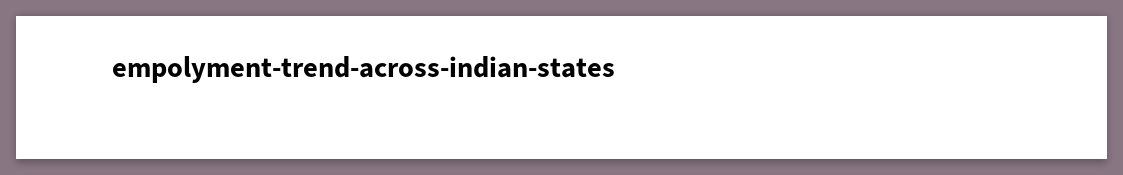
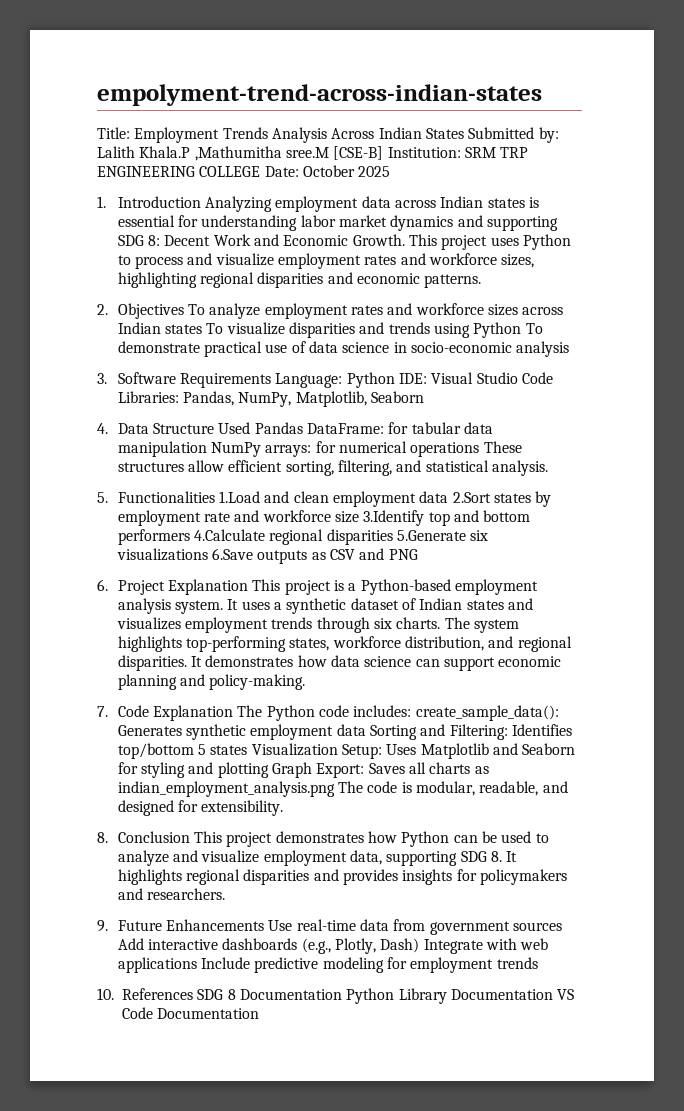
(615, 69) none -> [97,127,559,143] [97,146,529,161] [97,165,391,177] [97,196,540,212] [117,215,559,231] [117,234,572,250] [117,253,535,269] [117,272,482,288] [97,303,564,319] [117,322,543,338] [117,341,570,357] [97,372,554,388] [117,391,425,407] [97,422,494,434] [117,441,522,457] [117,460,549,476] [97,491,552,507] [117,510,531,526] [117,529,489,545] [116,548,418,564] [97,579,539,595] [117,598,534,614] [116,617,520,633] [117,636,572,652] [117,655,562,671] [117,674,306,690] [97,705,559,721] [117,724,573,740] [117,743,576,759] [117,762,489,778] [117,781,568,797] [117,800,284,816] [97,831,549,847] [117,850,518,866] [117,869,568,885] [117,888,226,900] [97,919,563,935] [117,938,549,954] [117,957,538,973] [97,988,575,1004] [122,1007,260,1019] // Title: Employment Trends Analysis Across Indian States Submitted by: Lalith Khala.P ,Mathumitha sree.M [CSE-B] Institution: SRM TRP ENGINEERING COLLEGE Date: October 2025 // 1. Introduction Analyzing employment data across Indian states is essential for understanding labor market dynamics and supporting SDG 8: Decent Work and Economic Growth. This project uses Python to process and visualize employment rates and workforce sizes, highlighting regional disparities and economic patterns. // 2. Objectives To analyze employment rates and workforce sizes across Indian states To visualize disparities and trends using Python To demonstrate practical use of data science in socio-economic analysis // 3. Software Requirements Language: Python IDE: Visual Studio Code Libraries: Pandas, NumPy, Matplotlib, Seaborn // 4. Data Structure Used Pandas DataFrame: for tabular data manipulation NumPy arrays: for numerical operations These structures allow efficient sorting, filtering, and statistical analysis. // 5. Functionalities 1.Load and clean employment data 2.Sort states by employment rate and workforce size 3.Identify top and bottom performers 4.Calculate regional disparities 5.Generate six visualizations 6.Save outputs as CSV and PNG // 6. Project Explanation This project is a Python-based employment analysis system. It uses a synthetic dataset of Indian states and visualizes employment trends through six charts. The system highlights top-performing states, workforce distribution, and regional disparities. It demonstrates how data science can support economic planning and policy-making. // 7. Code Explanation The Python code includes: create_sample_data(): Generates synthetic employment data Sorting and Filtering: Identifies top/bottom 5 states Visualization Setup: Uses Matplotlib and Seaborn for styling and plotting Graph Export: Saves all charts as indian_employment_analysis.png The code is modular, readable, and designed for extensibility. // 8. Conclusion This project demonstrates how Python can be used to analyze and visualize employment data, supporting SDG 8. It highlights regional disparities and provides insights for policymakers and researchers. // 9. Future Enhancements Use real-time data from government sources Add interactive dashboards (e.g., Plotly, Dash) Integrate with web applications Include predictive modeling for employment trends // 10. References SDG 8 Documentation Python Library Documentation VS Code Documentation

